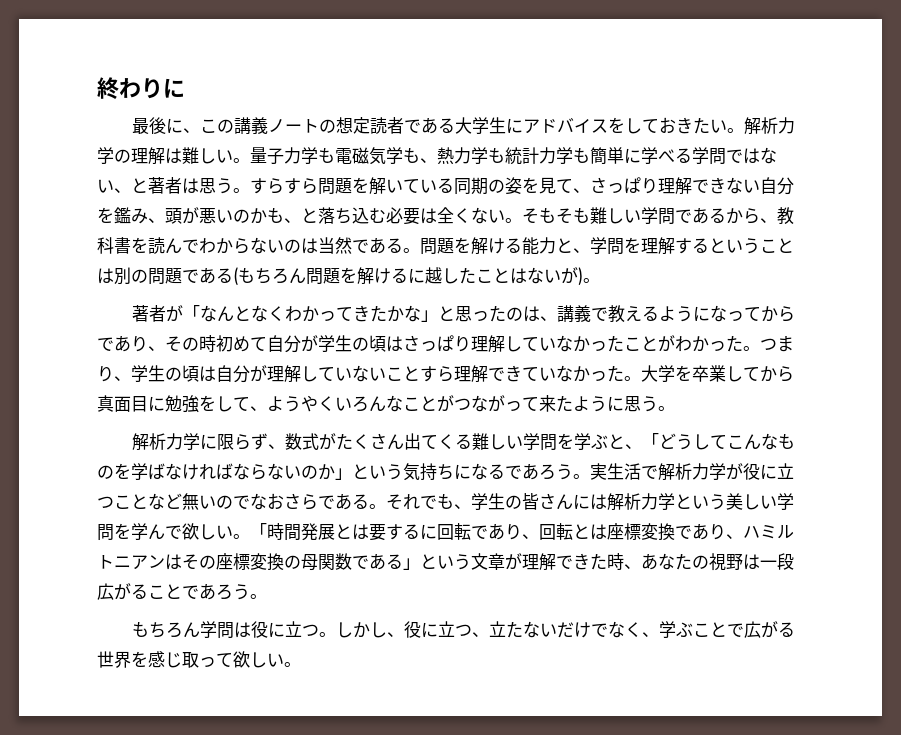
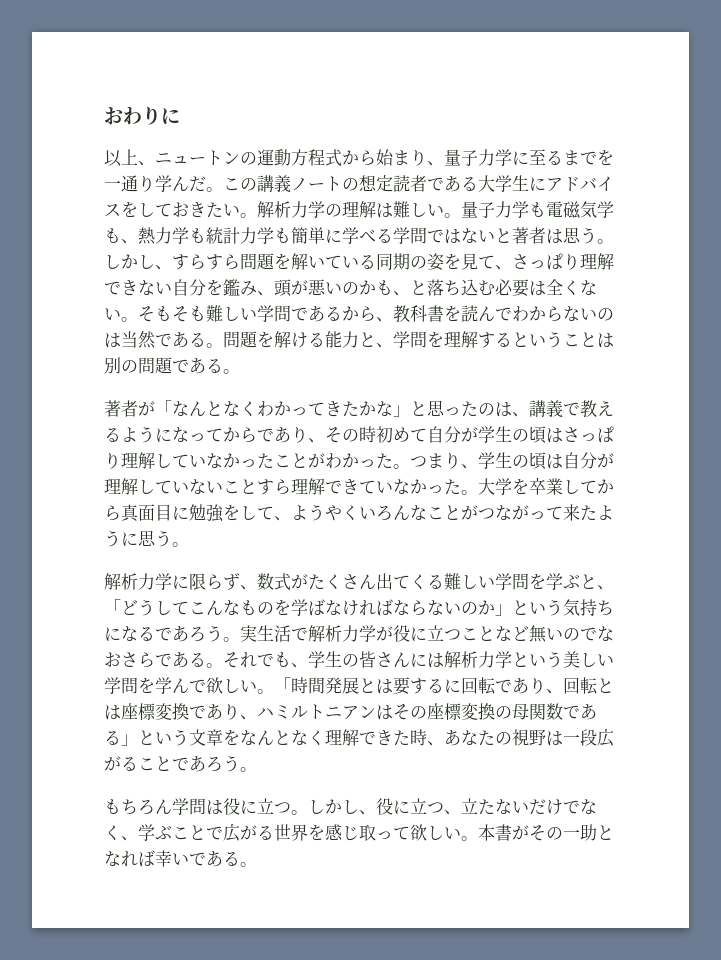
[97,77,119,99] 終 -> [104,107,123,125] お
[132,117,201,134] 最後に、 -> [104,149,614,167] [104,175,223,192] 以上、ニュートンの運動方程式から始まり、量子力学に至るまでを一通り学んだ。
[114,188,131,193] 、 -> (495, 236) none
(250, 190) none -> [104,254,172,270] しかし、
[233,267,583,286] (もちろん問題を解けるに越したことはないが) -> (223, 365) none
[505,553,522,570] が -> [223,729,325,746] をなんとなく
(301, 664) none -> [478,824,614,841] [104,850,257,867] 本書がその一助となれば幸いである。

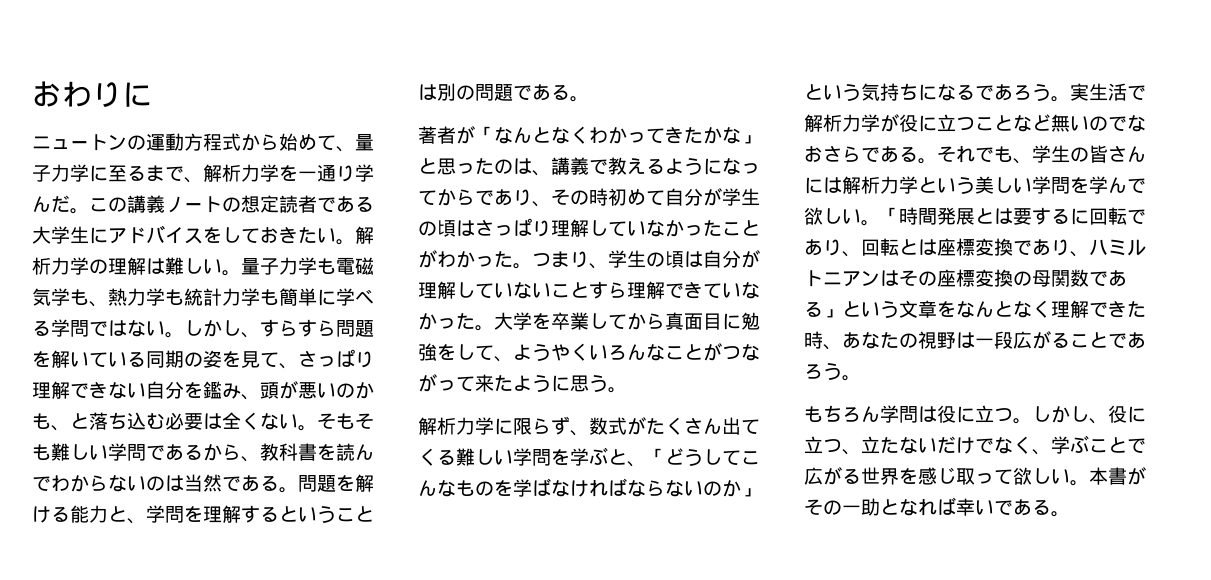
[104,149,155,167] 以上、 -> (152, 94) none
[393,149,427,166] まり -> [298,134,336,151] めて
(597, 158) none -> [184,164,279,183] 、解析力学
[495,227,597,244] と著者は思う -> (165, 328) none

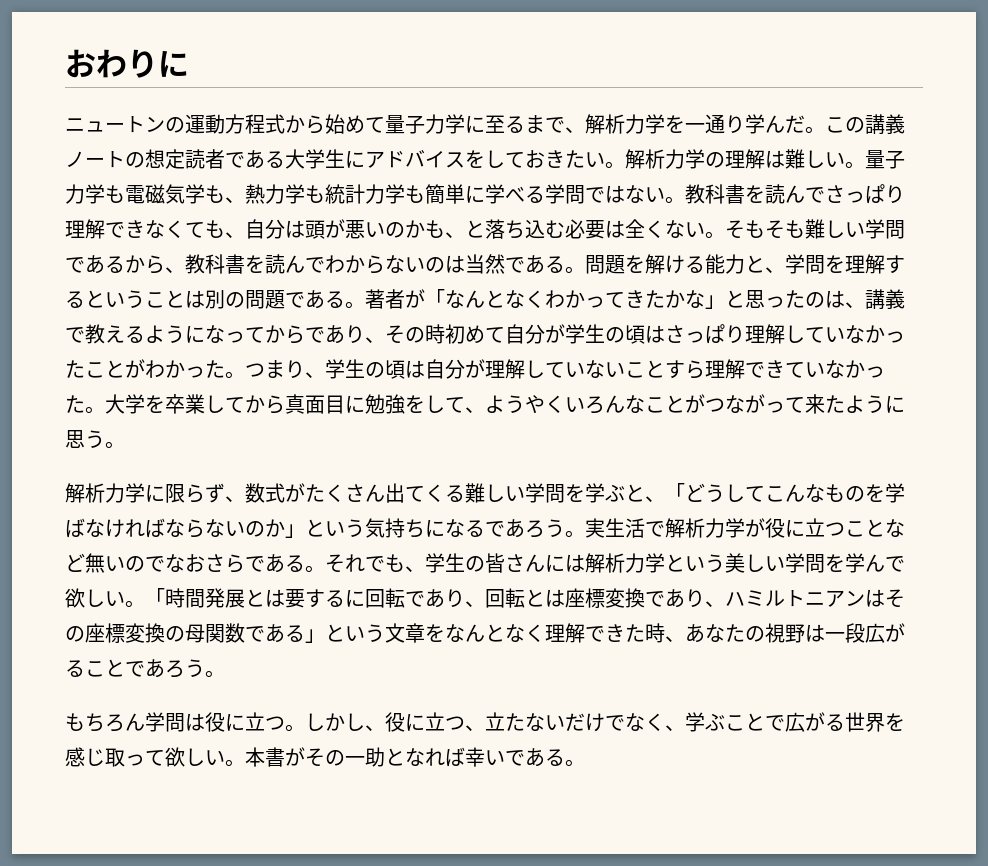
[336,146,355,152] 、 -> (385, 125) none
[184,319,374,338] [32,350,298,369] しかし、すらすら問題を解いている同期の姿を見て、 -> [685,184,825,204] 教科書を読んで
[127,381,260,400] い自分を鑑み、 -> [165,219,305,239] くても、自分は
(589, 99) // -> (365, 305) none

